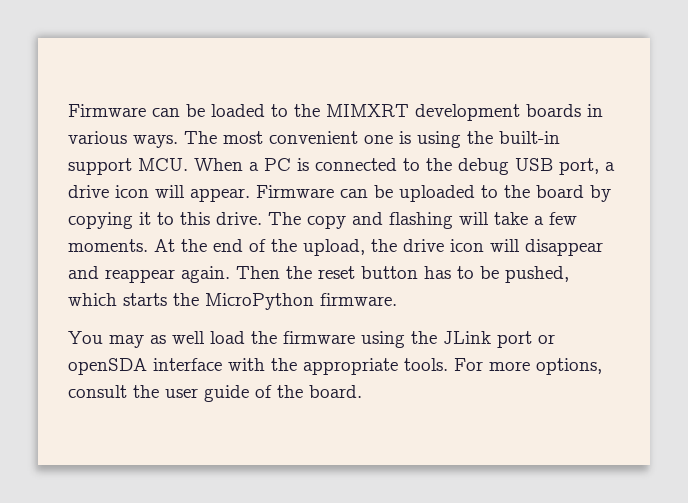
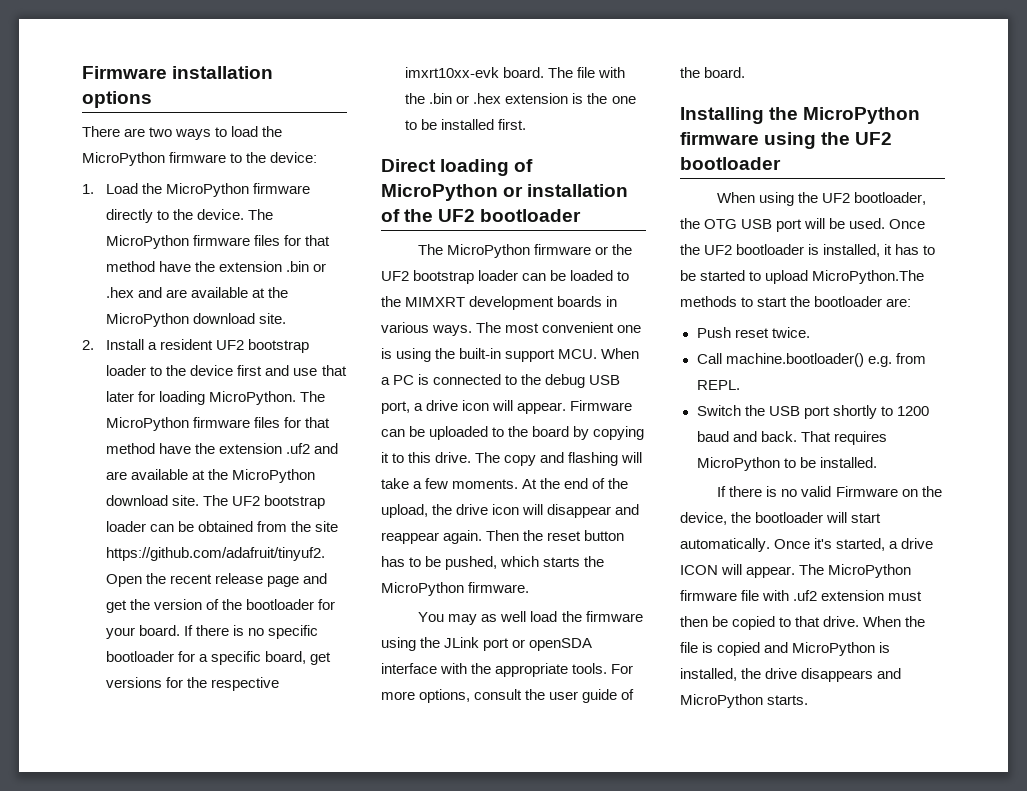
[68,104,146,117] Firmware -> [82,66,274,79] [82,91,152,108] [82,126,283,140] [82,152,318,166] [82,183,311,197] [106,209,274,223] [106,235,331,249] [106,261,327,272] [106,287,289,298] [106,313,287,327] [82,339,310,353] [106,365,347,376] [106,391,326,405] [106,417,331,431] [106,443,339,454] [106,469,316,483] [106,495,326,509] [106,521,339,532] [106,547,326,561] [106,573,328,587] [106,599,336,613] [106,625,319,639] [106,651,332,665] [106,677,280,691] [405,67,626,78] [405,93,636,104] [405,119,527,130] [381,159,534,176] [381,184,629,201] [381,209,582,222] [418,244,633,258] [381,270,519,284] Firmware installation options // There are two ways to load the MicroPython firmware to the device: // 1. Load the MicroPython firmware directly to the device. The MicroPython firmware files for that method have the extension .bin or .hex and are available at the MicroPython download site. // 2. Install a resident UF2 bootstrap loader to the device first and use that later for loading MicroPython. The MicroPython firmware files for that method have the extension .uf2 and are available at the MicroPython download site. The UF2 bootstrap loader can be obtained from the site https://github.com/adafruit/tinyuf2. Open the recent release page and get the version of the bootloader for your board. If there is no specific bootloader for a specific board, get versions for the respective imxrt10xx-evk board. The file with the .bin or .hex extension is the one to be installed first. // Direct loading of MicroPython or installation of the UF2 bootloader // The MicroPython firmware or the UF2 bootstrap loader
(362, 391) none -> [680,107,921,124] [680,132,893,149] [680,157,781,170] [717,192,927,206] [680,218,926,232] [680,244,936,257] [680,270,925,284] [680,296,912,307] [696,327,810,338] [696,353,926,367] [696,380,740,390] [696,405,929,419] [696,431,887,445] [696,457,877,471] [717,486,942,497] [680,512,882,525] [680,538,934,552] [680,564,912,578] [680,590,923,601] [680,616,926,630] [680,642,891,656] [680,668,902,682] [680,694,809,708] // Installing the MicroPython firmware using the UF2 bootloader // When using the UF2 bootloader, the OTG USB port will be used. Once the UF2 bootloader is installed, it has to be started to upload MicroPython.The methods to start the bootloader are: // Push reset twice. // Call machine.bootloader() e.g. from REPL. // Switch the USB port shortly to 1200 baud and back. That requires MicroPython to be installed. // If there is no valid Firmware on the device, the bootloader will start automatically. Once it's started, a drive ICON will appear. The MicroPython firmware file with .uf2 extension must then be copied to that drive. When the file is copied and MicroPython is installed, the drive disappears and MicroPython starts.

